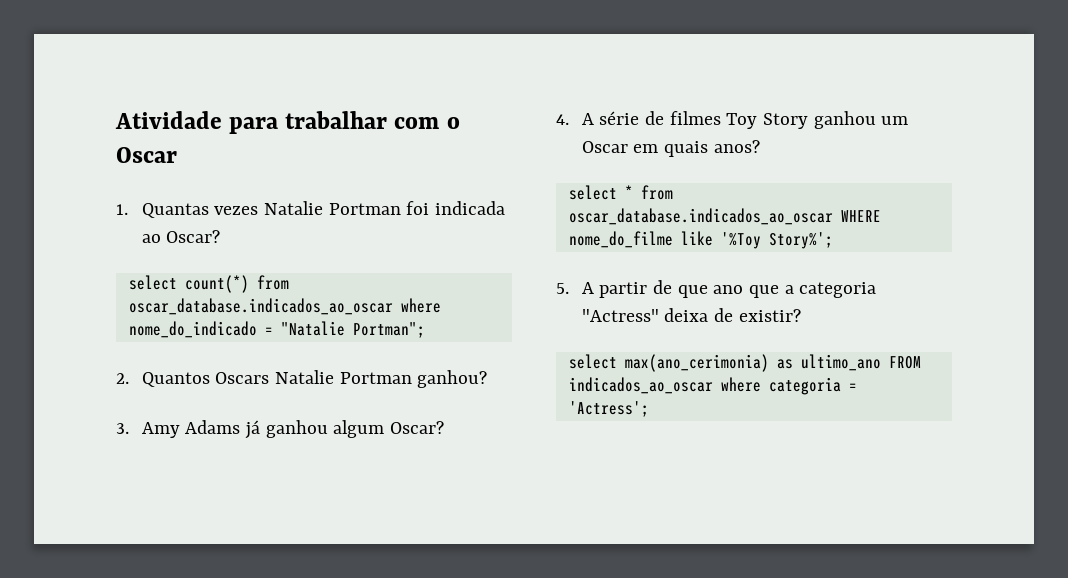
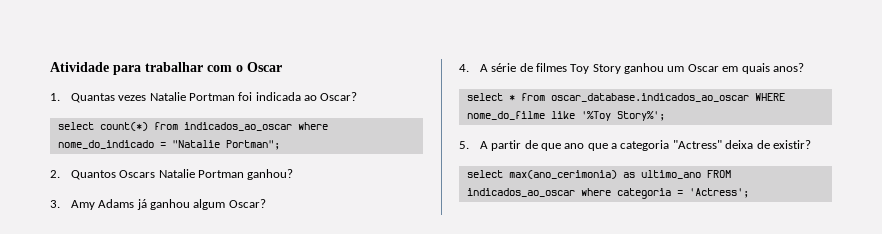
[128,298,393,315] oscar_database.indicados_ao_oscar -> [183,122,292,131] indicados_ao_oscar

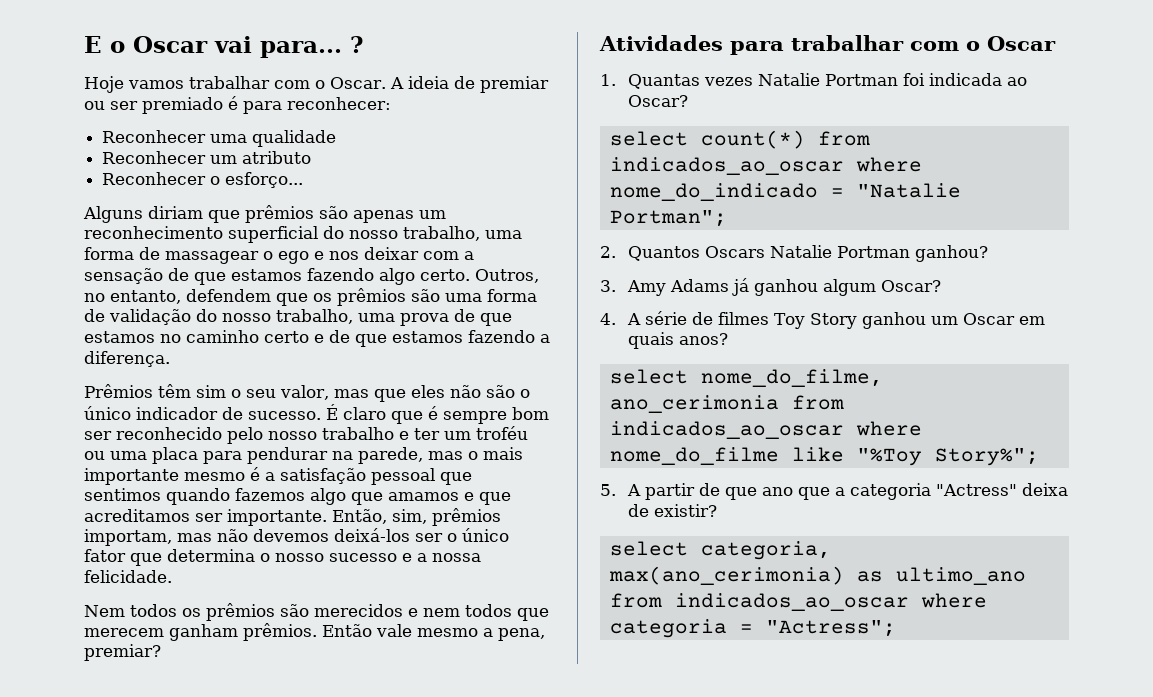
[50,62,109,72] Atividade -> [84,36,363,58] [84,76,549,93] [84,96,391,114] [102,130,337,147] [102,151,312,164] [102,172,304,188] [83,205,446,223] [84,226,522,243] [84,247,474,264] [84,268,539,285] [84,288,537,306] [84,309,512,326] [84,330,550,347] [84,351,170,367] [84,384,530,402] [84,404,549,424] [84,426,528,444] [84,447,523,464] [84,467,472,485] [84,488,511,505] [84,508,501,526] [84,528,509,546] [84,549,481,566] [84,570,172,583] [84,603,549,621] [84,623,545,641] [84,644,161,661] [599,35,723,51] E o Oscar vai para... ? // Hoje vamos trabalhar com o Oscar. A ideia de premiar ou ser premiado é para reconhecer: // Reconhecer uma qualidade // Reconhecer um atributo // Reconhecer o esforço... // Alguns diriam que prêmios são apenas um reconhecimento superficial do nosso trabalho, uma forma de massagear o ego e nos deixar com a sensação de que estamos fazendo algo certo. Outros, no entanto, defendem que os prêmios são uma forma de validação do nosso trabalho, uma prova de que estamos no caminho certo e de que estamos fazendo a diferença. // Prêmios têm sim o seu valor, mas que eles não são o único indicador de sucesso. É claro que é sempre bom ser reconhecido pelo nosso trabalho e ter um troféu ou uma placa para pendurar na parede, mas o mais importante mesmo é a satisfação pessoal que sentimos quando fazemos algo que amamos e que acreditamos ser importante. Então, sim, prêmios importam, mas não devemos deixá-los ser o único fator que determina o nosso sucesso e a nossa felicidade. // Nem todos os prêmios são merecidos e nem todos que merecem ganham prêmios. Então vale mesmo a pena, premiar? // Atividades
[508,93,785,102] [466,111,665,121] * from oscar_database.indicados_ao_oscar WHERE nome_do_filme like '%Toy Story%'; -> [700,369,883,387] [609,395,844,413] [609,421,922,439] [609,447,1039,466] nome_do_filme, ano_cerimonia from indicados_ao_oscar where nome_do_filme like "%Toy Story%";
(503, 174) none -> [700,541,831,560] categoria,
[706,170,731,178] FROM -> [609,593,662,608] from
[688,188,749,198] 'Actress'; -> [765,620,896,637] "Actress";

